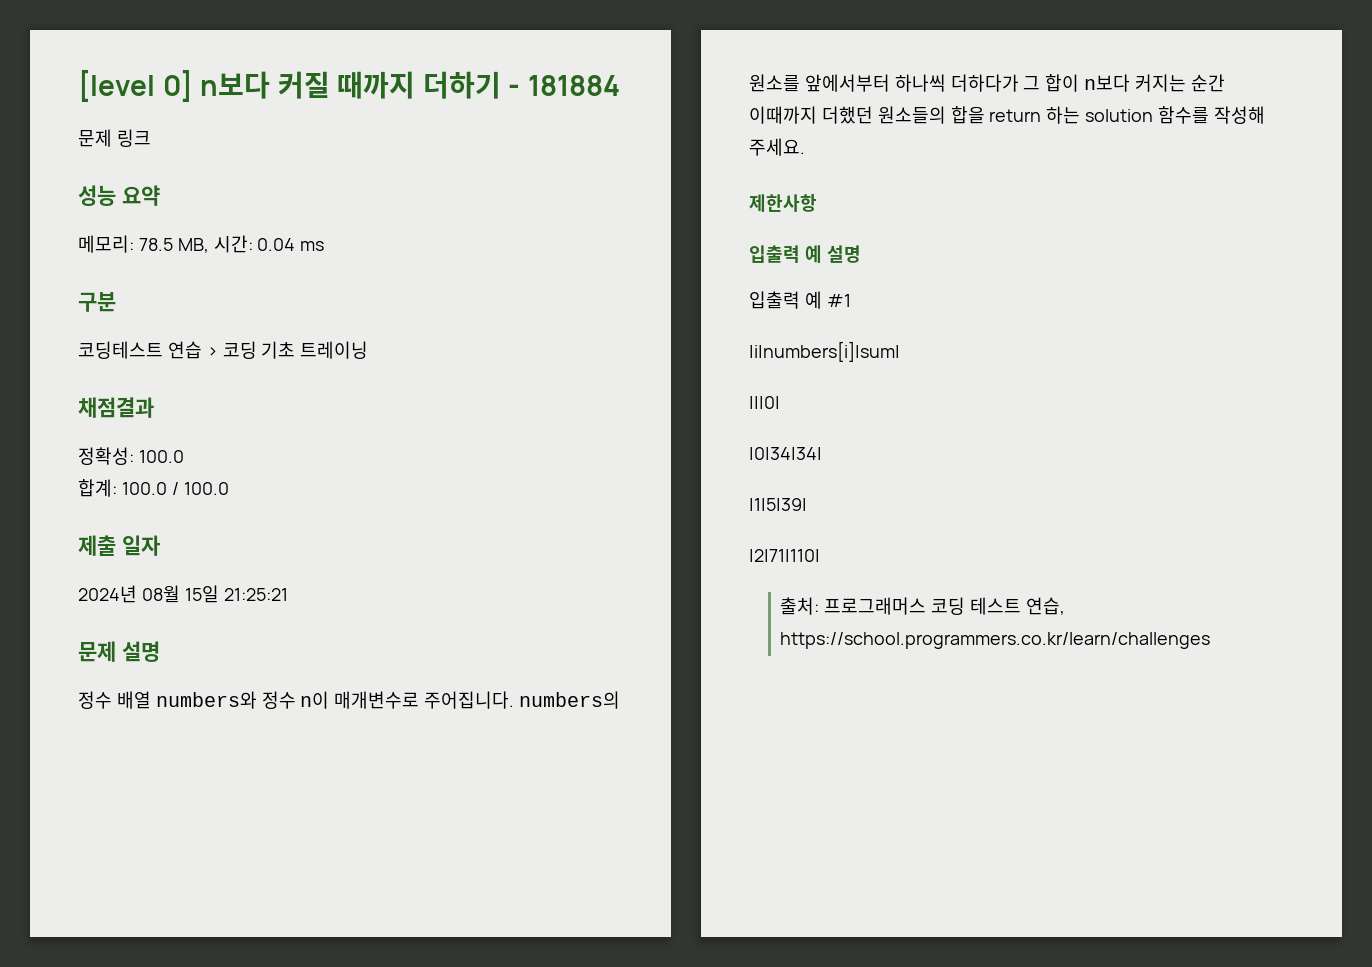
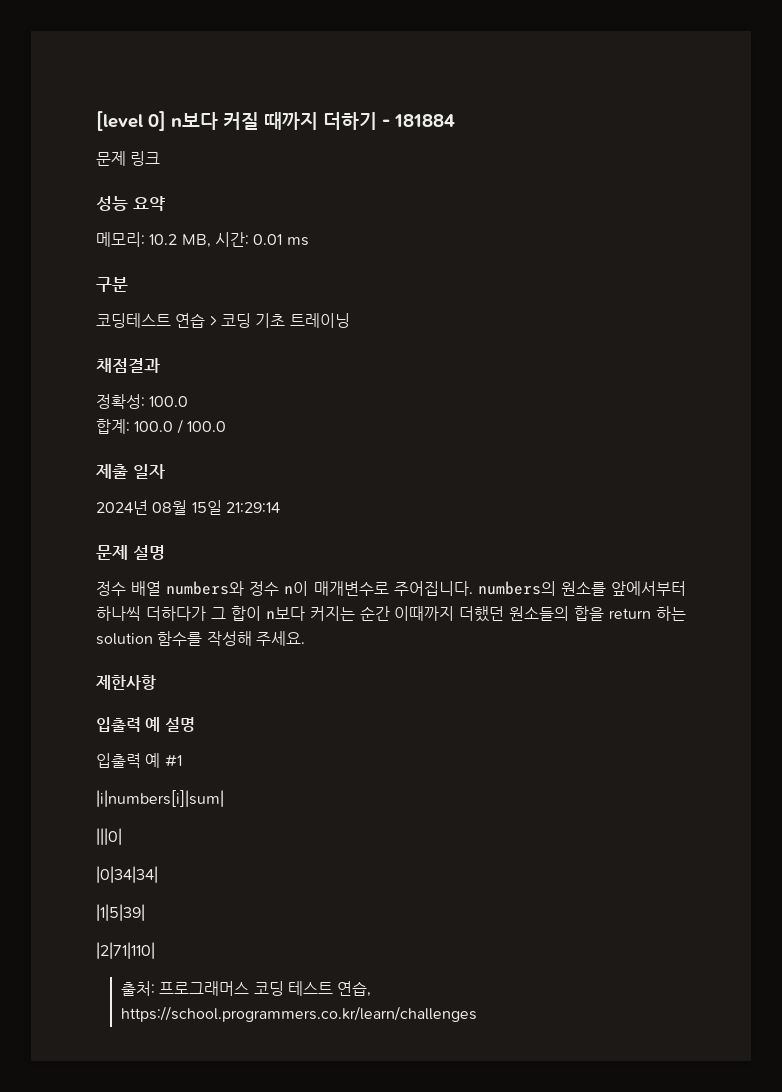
[138,238,173,251] 78.5 -> [149,234,178,245] 10.2
[257,238,296,251] 0.04 -> [253,234,283,245] 0.01
[223,588,288,601] 21:25:21 -> [225,502,280,513] 21:29:14

